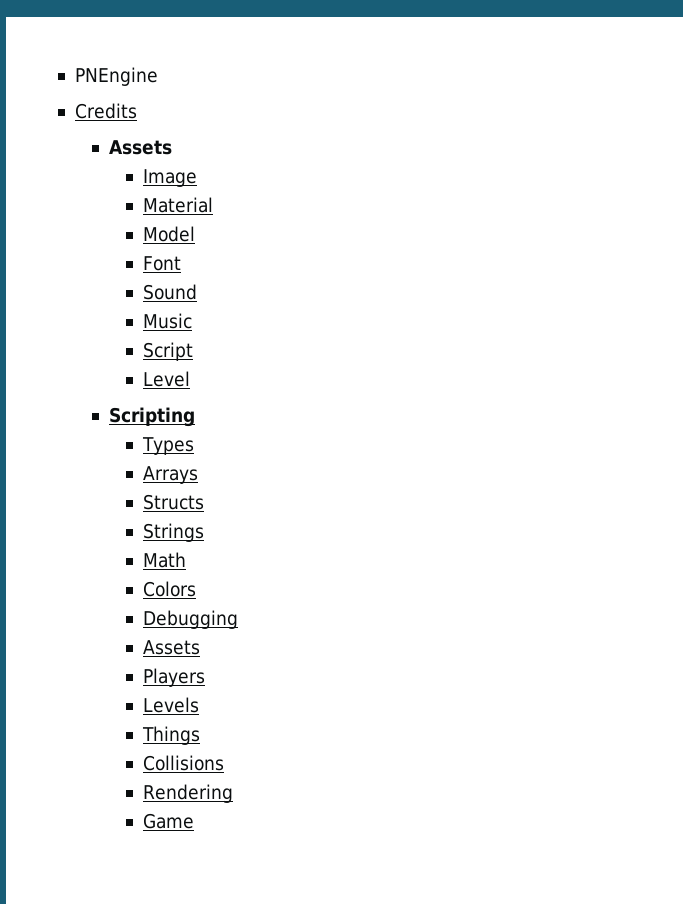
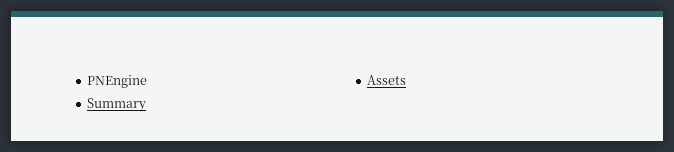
[74,103,137,119] [109,140,173,155] [143,169,198,187] [143,197,214,213] [143,226,196,242] [143,256,182,271] [143,284,198,300] [143,313,193,329] [143,342,194,361] [143,371,191,387] [109,407,196,427] [142,437,195,455] [143,466,199,484] [143,494,205,510] [143,523,205,542] [143,552,187,568] [143,581,197,597] [143,610,239,629] [143,640,201,655] [143,668,206,687] [143,697,200,713] [142,726,201,745] [143,755,225,771] [143,784,234,803] [143,813,195,829] Credits // Assets // Image // Material // Model // Font // Sound // Music // Script // Level // Scripting // Types // Arrays // Structs // Strings // Math // Colors // Debugging // Assets // Players // Levels // Things // Collisions // Rendering // Game -> [86,98,146,112] [366,75,406,85] Summary // Assets

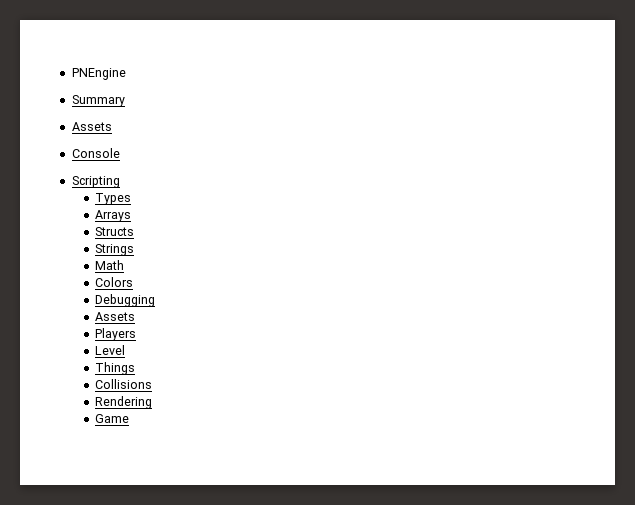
(406, 80) none -> [71,148,120,158] [71,176,120,188] [94,193,131,205] [94,210,131,222] [94,227,134,236] [94,244,134,256] [94,260,124,270] [94,277,133,287] [94,294,155,307] [94,312,135,321] [94,328,136,341] [94,345,125,355] [94,362,135,375] [94,379,152,389] [94,396,152,409] [94,414,129,423] // Console // Scripting // Types // Arrays // Structs // Strings // Math // Colors // Debugging // Assets // Players // Level // Things // Collisions // Rendering // Game

